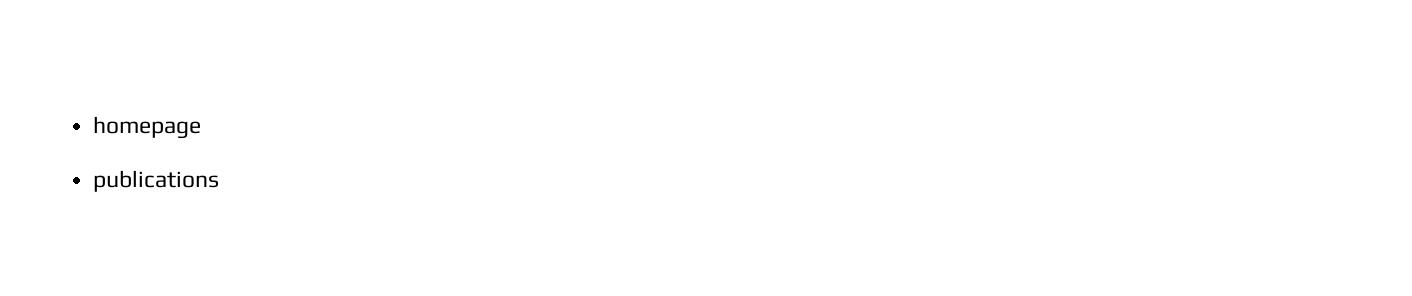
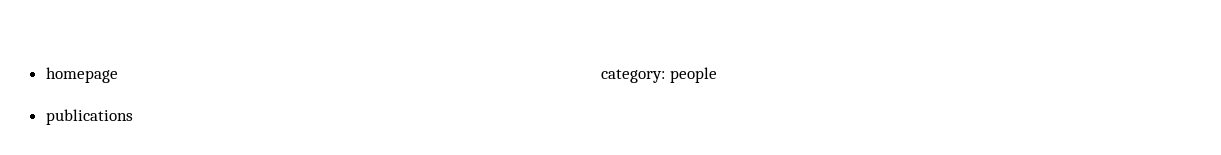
(220, 181) none -> [601,67,717,83] // category: people

